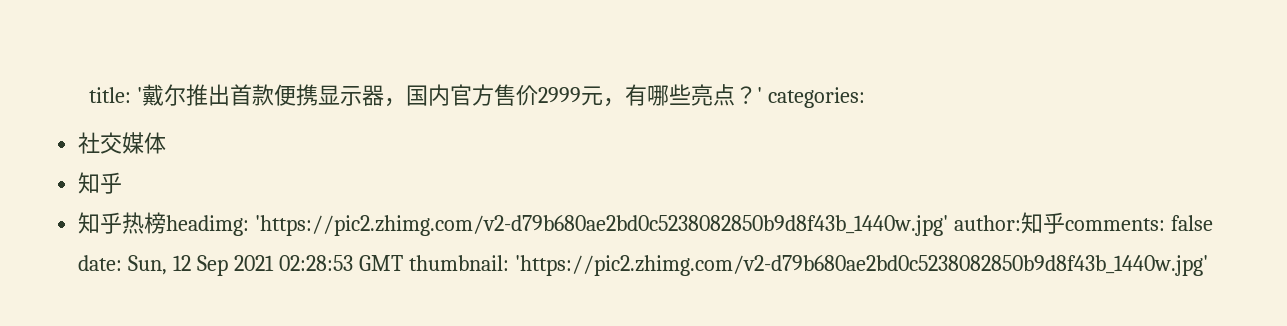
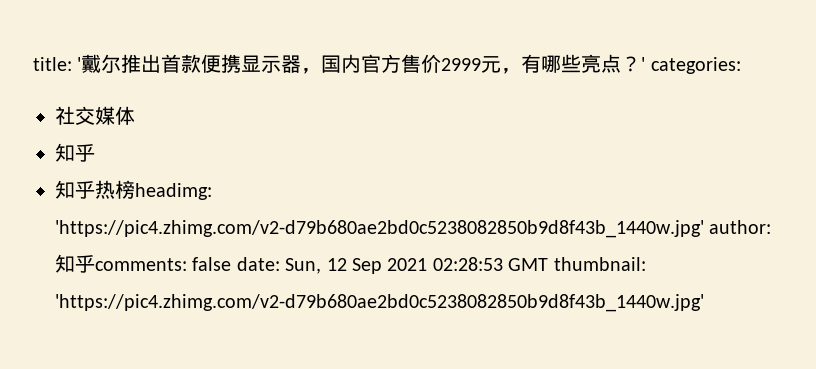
[255,215,949,236] 'https://pic2.zhimg.com/v2-d79b680ae2bd0c5238082850b9d8f43b_1440w.jpg' -> [55,220,704,238] 'https://pic4.zhimg.com/v2-d79b680ae2bd0c5238082850b9d8f43b_1440w.jpg'
[514,255,1208,276] 'https://pic2.zhimg.com/v2-d79b680ae2bd0c5238082850b9d8f43b_1440w.jpg' -> [55,294,704,312] 'https://pic4.zhimg.com/v2-d79b680ae2bd0c5238082850b9d8f43b_1440w.jpg'

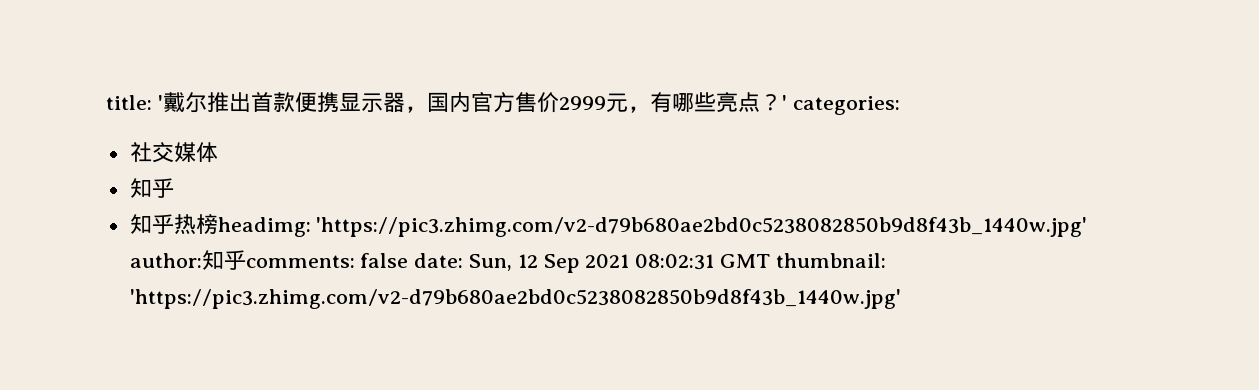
[55,220,704,238] 'https://pic4.zhimg.com/v2-d79b680ae2bd0c5238082850b9d8f43b_1440w.jpg' -> [316,217,1088,237] 'https://pic3.zhimg.com/v2-d79b680ae2bd0c5238082850b9d8f43b_1440w.jpg'
[432,257,503,271] 02:28:53 -> [635,254,715,270] 08:02:31
[55,294,704,312] 'https://pic4.zhimg.com/v2-d79b680ae2bd0c5238082850b9d8f43b_1440w.jpg' -> [129,289,901,309] 'https://pic3.zhimg.com/v2-d79b680ae2bd0c5238082850b9d8f43b_1440w.jpg'

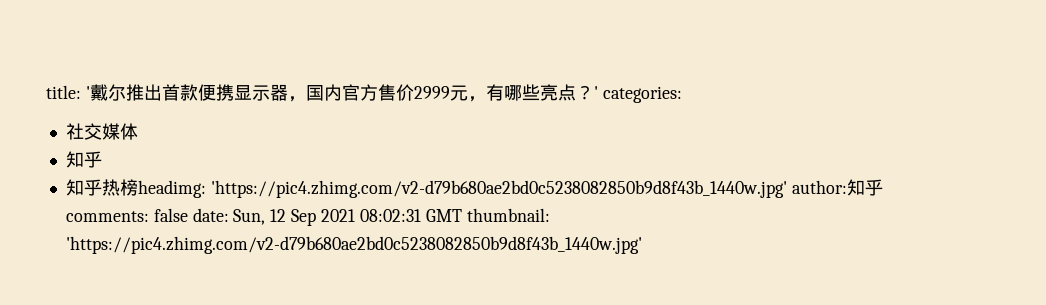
[316,217,1088,237] 'https://pic3.zhimg.com/v2-d79b680ae2bd0c5238082850b9d8f43b_1440w.jpg' -> [210,180,787,198] 'https://pic4.zhimg.com/v2-d79b680ae2bd0c5238082850b9d8f43b_1440w.jpg'
[129,289,901,309] 'https://pic3.zhimg.com/v2-d79b680ae2bd0c5238082850b9d8f43b_1440w.jpg' -> [65,236,642,254] 'https://pic4.zhimg.com/v2-d79b680ae2bd0c5238082850b9d8f43b_1440w.jpg'

